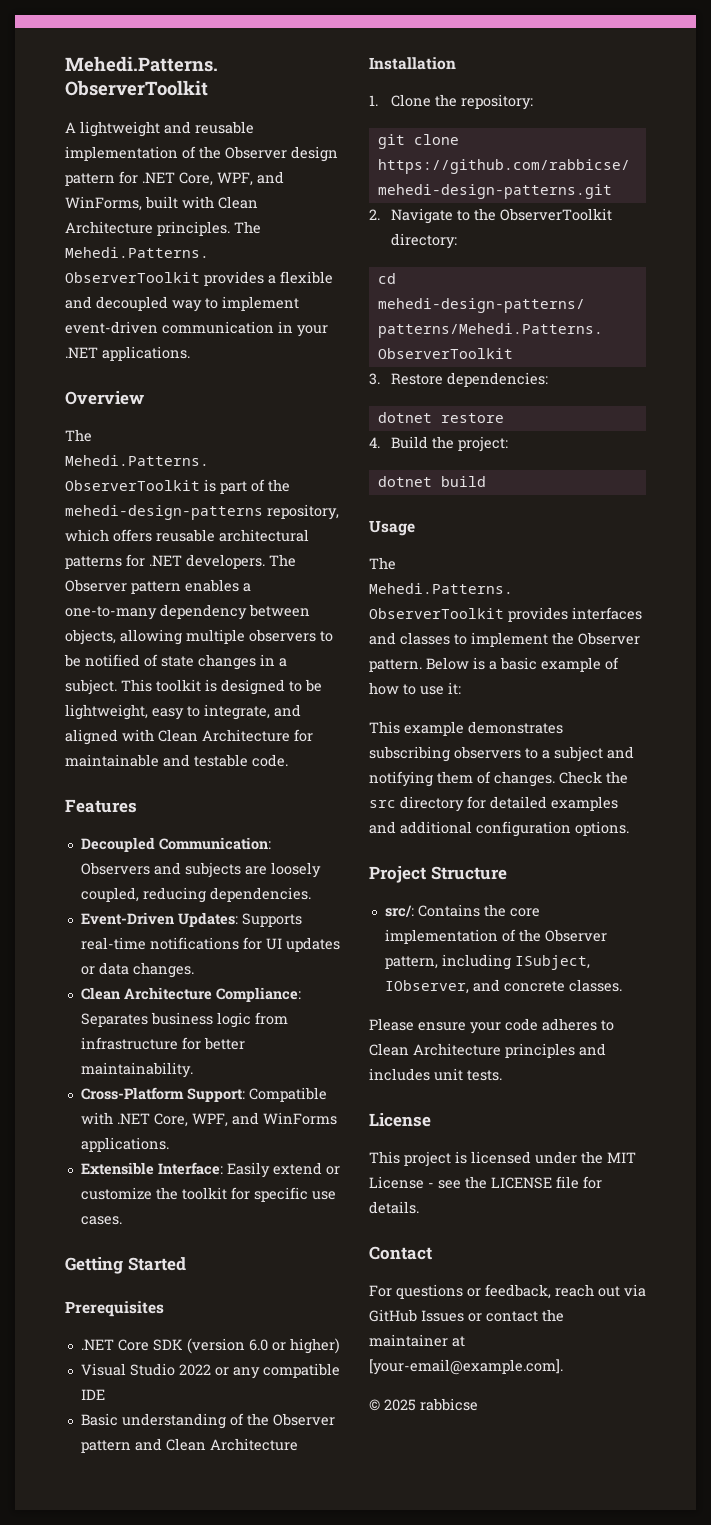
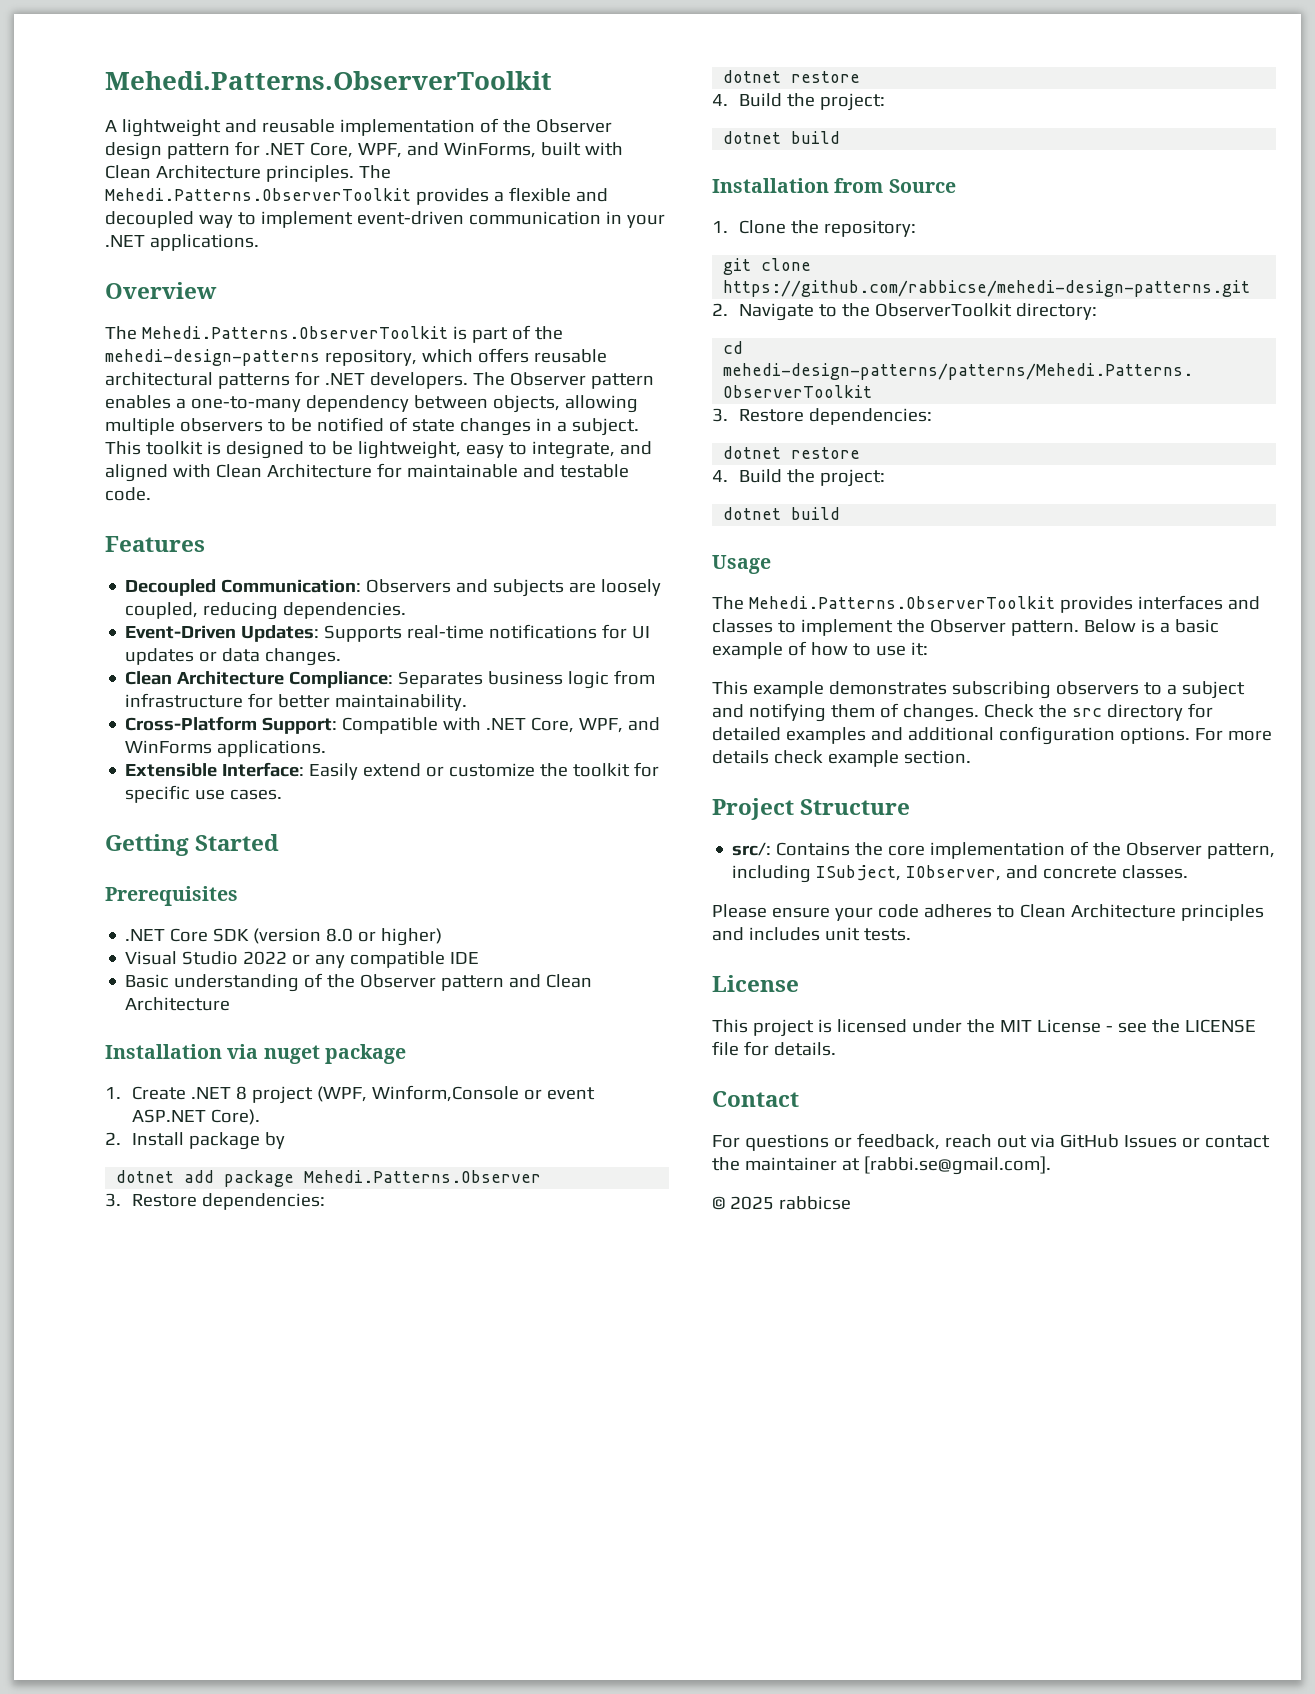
[248,1339,268,1351] 6.0 -> [326,928,354,942] 8.0
(456, 63) none -> [227,1044,406,1064] [105,1085,595,1104] [131,1109,260,1125] [105,1132,285,1150] [116,1170,542,1187] [105,1193,325,1210] [723,70,861,83] [712,93,885,111] [723,131,841,144] [712,178,956,193] via nuget package // 1. Create .NET 8 project (WPF, Winform,Console or event ASP.NET Core). // 2. Install package by // dotnet add package Mehedi.Patterns.Observer // 3. Restore dependencies: // dotnet restore // 4. Build the project: // dotnet build // Installation from Source
(629, 828) none -> [1194,728,1272,741] [712,750,971,767] For more details check example section.
[369,1359,563,1375] [your-email@example.com]. -> [863,1156,1051,1175] [rabbi.se@gmail.com].

